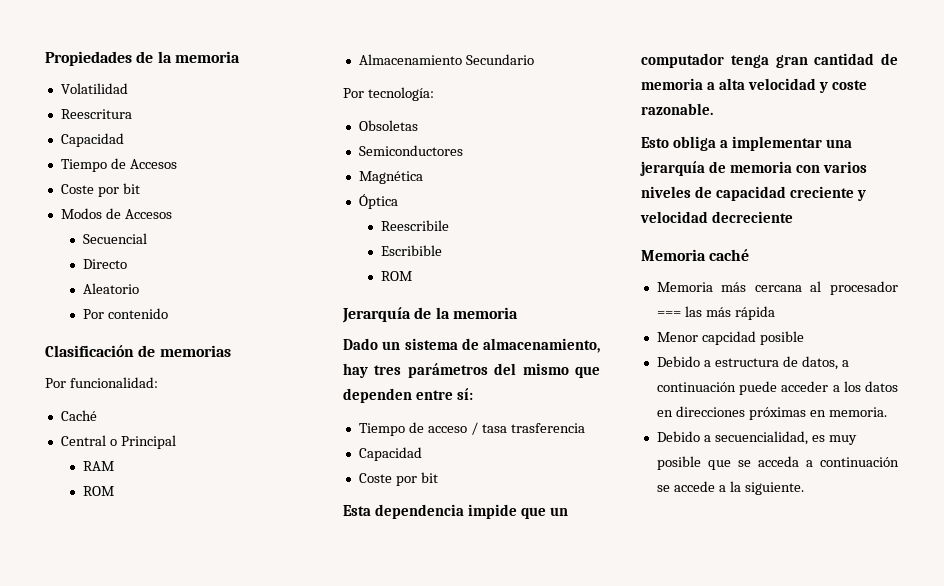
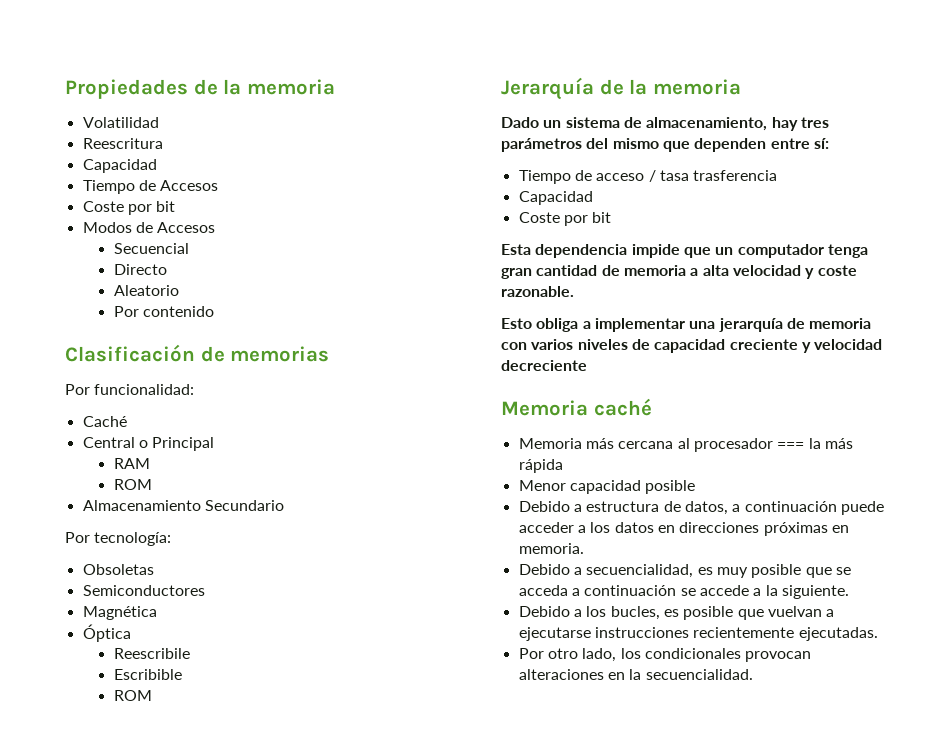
[684,306,702,317] las -> [808,438,821,449] la
[701,331,756,345] capcidad -> [569,480,641,494] capacidad
(804, 488) none -> [518,606,835,620] [518,627,878,641] [518,648,812,662] [518,669,753,680] // Debido a los bucles, es posible que vuelvan a ejecutarse instrucciones recientemente ejecutadas. // Por otro lado, los condicionales provocan alteraciones en la secuencialidad.

